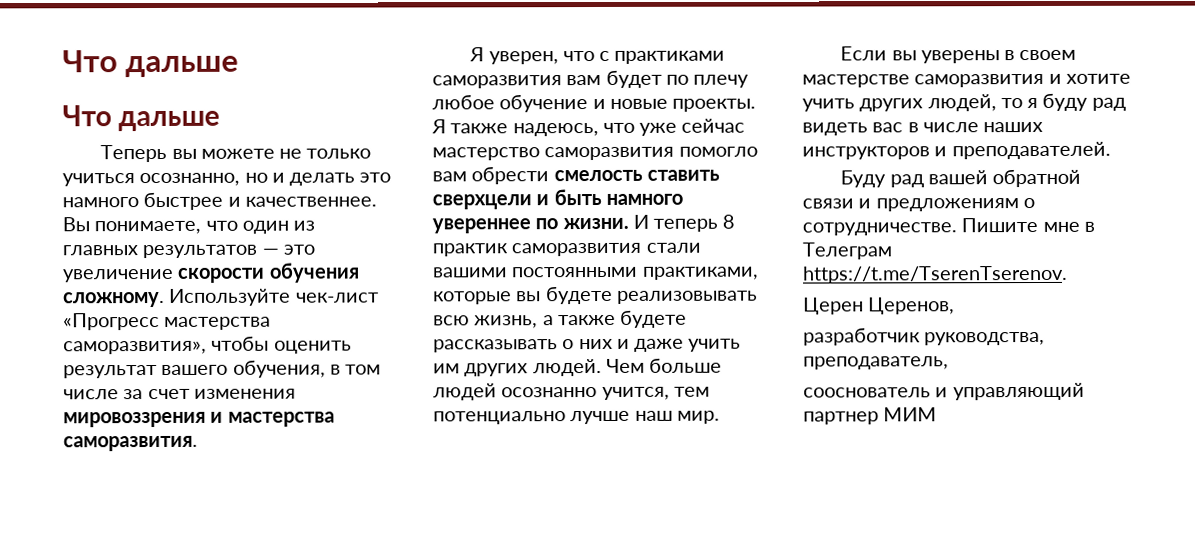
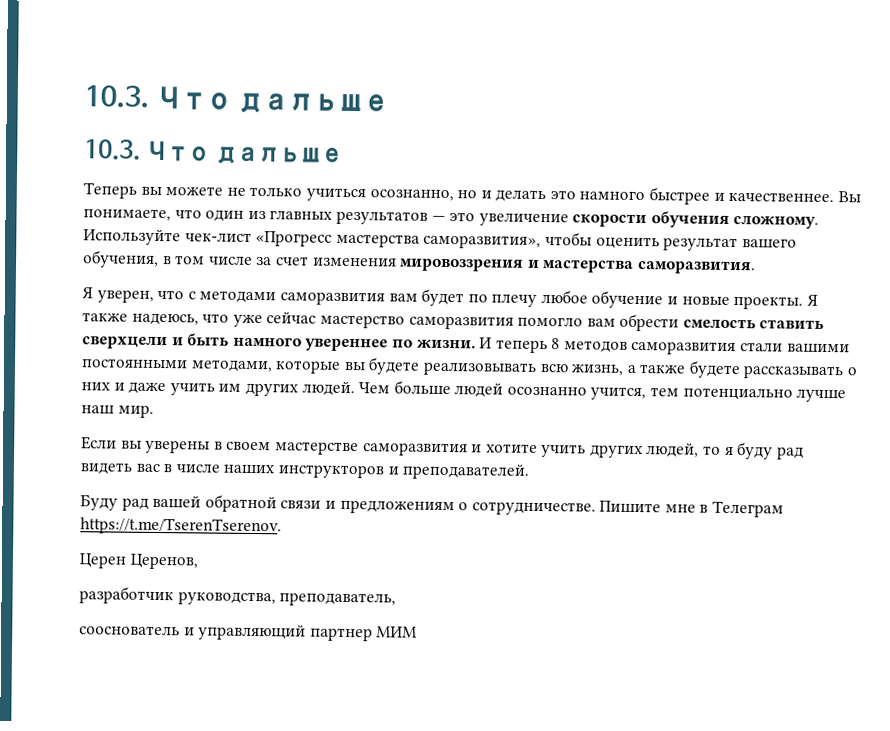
[62,50,240,78] Что дальше // -> [84,85,390,115] [84,139,141,160] 10.3. Что дальше // 10.3.
[614,50,726,64] практиками -> [199,290,277,304] методами
[432,243,508,257] практик -> [563,340,628,353] методов
[641,266,759,280] практиками, -> [190,359,273,373] методами,

